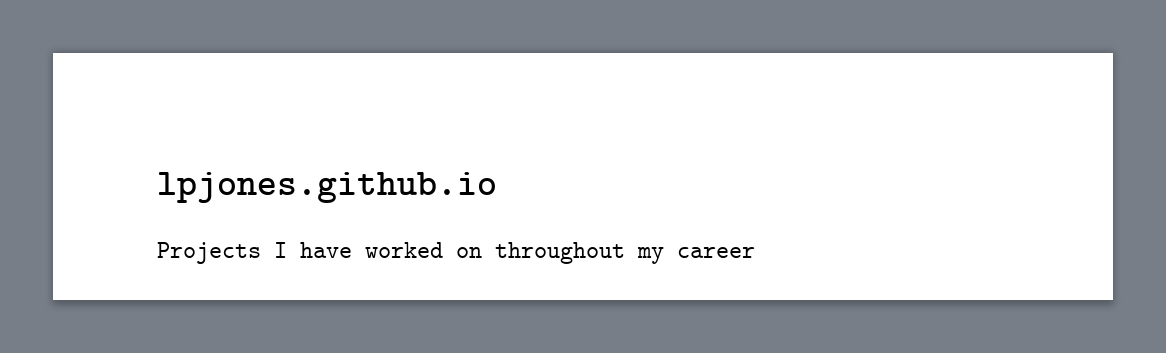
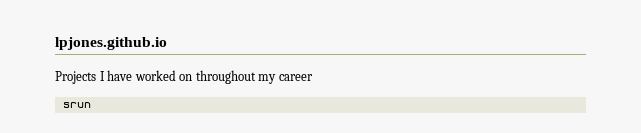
(755, 252) none -> [62,102,91,108] // srun

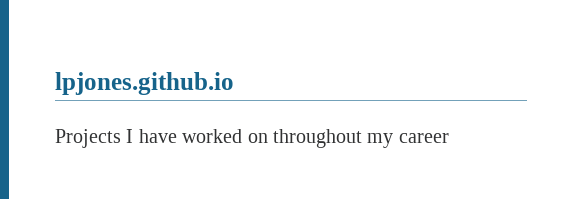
[62,102,91,108] // srun -> (449, 138) none

